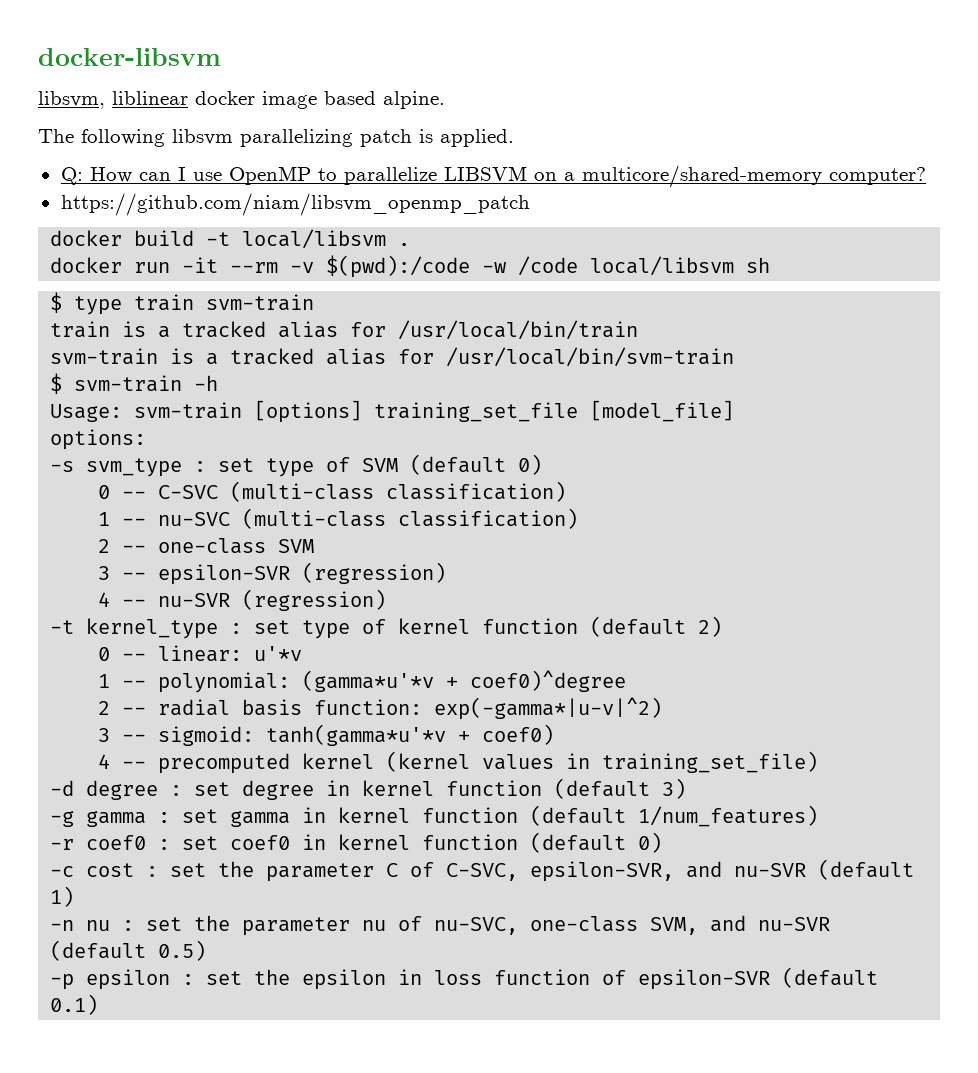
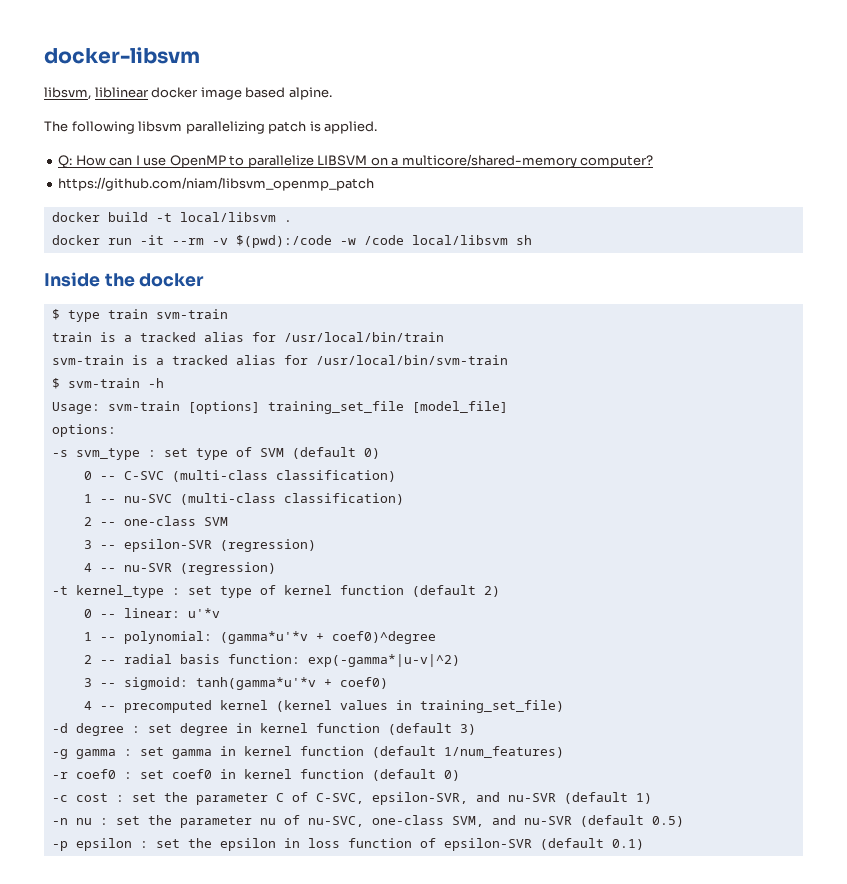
(771, 265) none -> [44,272,205,287] // Inside the docker

